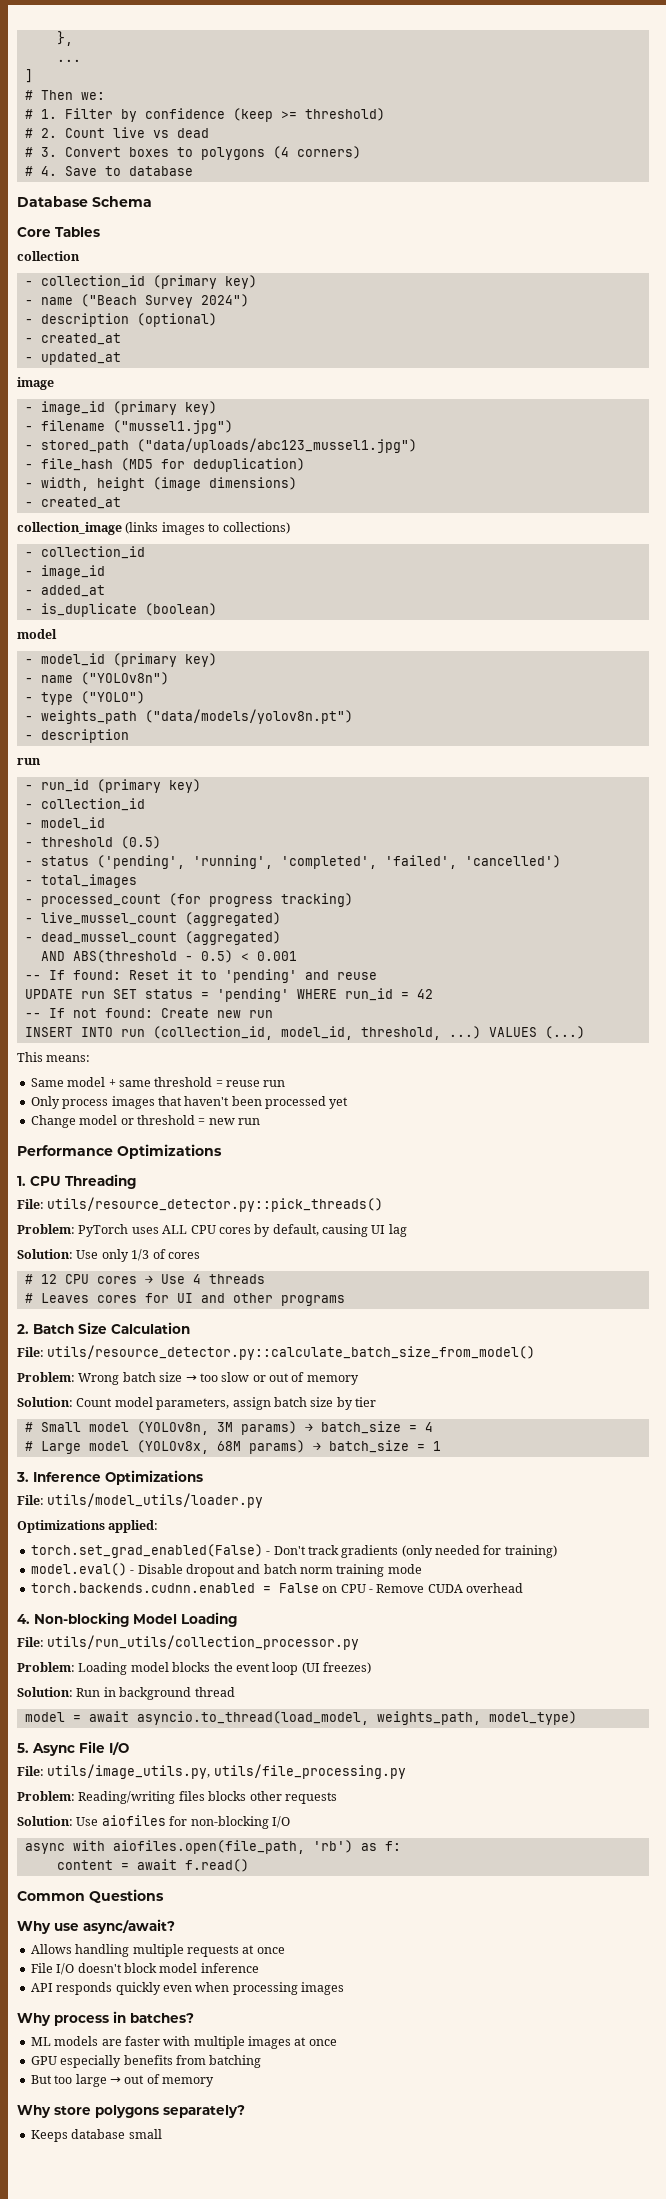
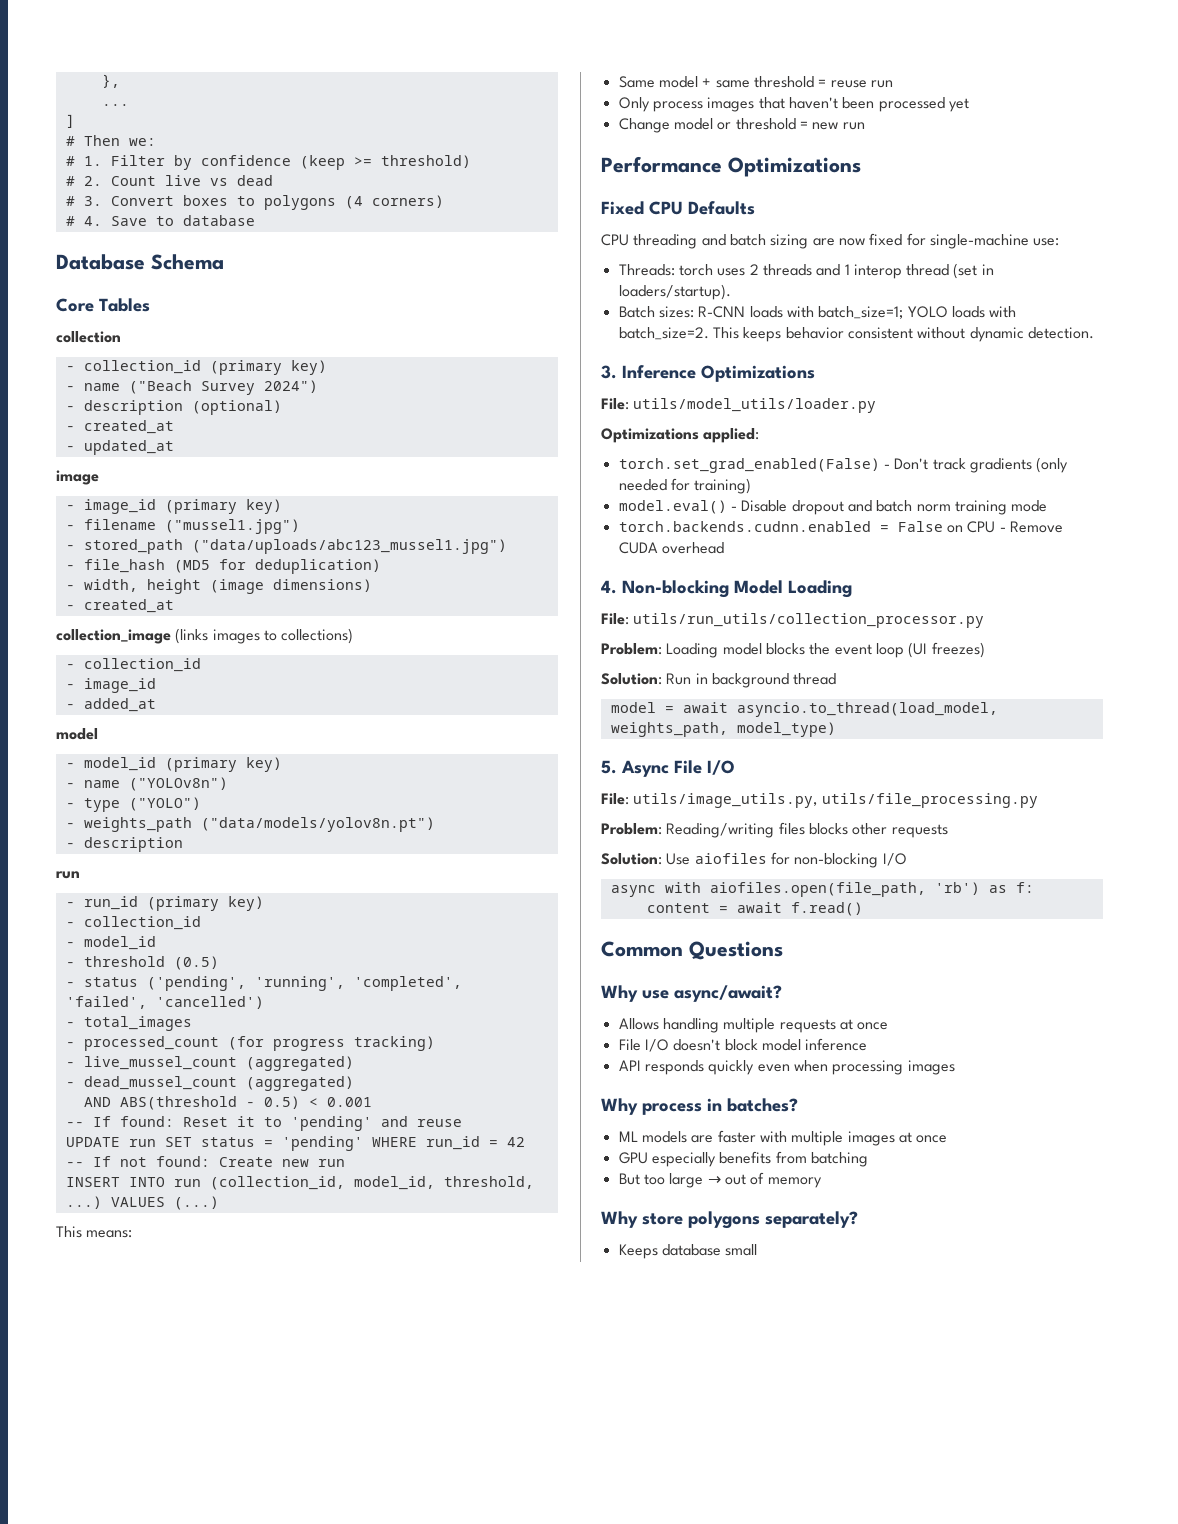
[24,603,217,617] // - is_duplicate (boolean) -> (156, 705) none
[17,1174,136,1189] [17,1197,384,1212] [17,1224,407,1237] [17,1249,200,1262] [24,1274,265,1284] [24,1293,345,1306] [17,1322,190,1334] [17,1345,536,1360] [17,1372,359,1385] [17,1397,376,1410] [24,1421,433,1435] [24,1440,441,1454] 1. CPU Threading // File: utils/resource_detector.py::pick_threads() // Problem: PyTorch uses ALL CPU cores by default, causing UI lag // Solution: Use only 1/3 of cores // # 12 CPU cores → Use 4 threads // # Leaves cores for UI and other programs // 2. Batch Size Calculation // File: utils/resource_detector.py::calculate_batch_size_from_model() // Problem: Wrong batch size → too slow or out of memory // Solution: Count model parameters, assign batch size by tier // # Small model (YOLOv8n, 3M params) → batch_size = 4 // # Large model (YOLOv8x, 68M params) → batch_size = 1 -> [601,201,755,215] [601,233,1060,249] [618,263,994,279] [618,284,731,300] [618,306,1017,319] [618,327,1094,342] Fixed CPU Defaults // CPU threading and batch sizing are now fixed for single-machine use: // Threads: torch uses 2 threads and 1 interop thread (set in loaders/startup). // Batch sizes: R-CNN loads with batch_size=1; YOLO loads with batch_size=2. This keeps behavior consistent without dynamic detection.

